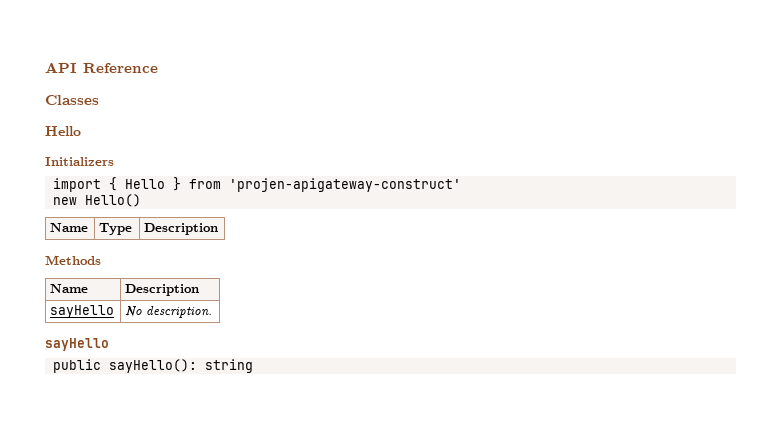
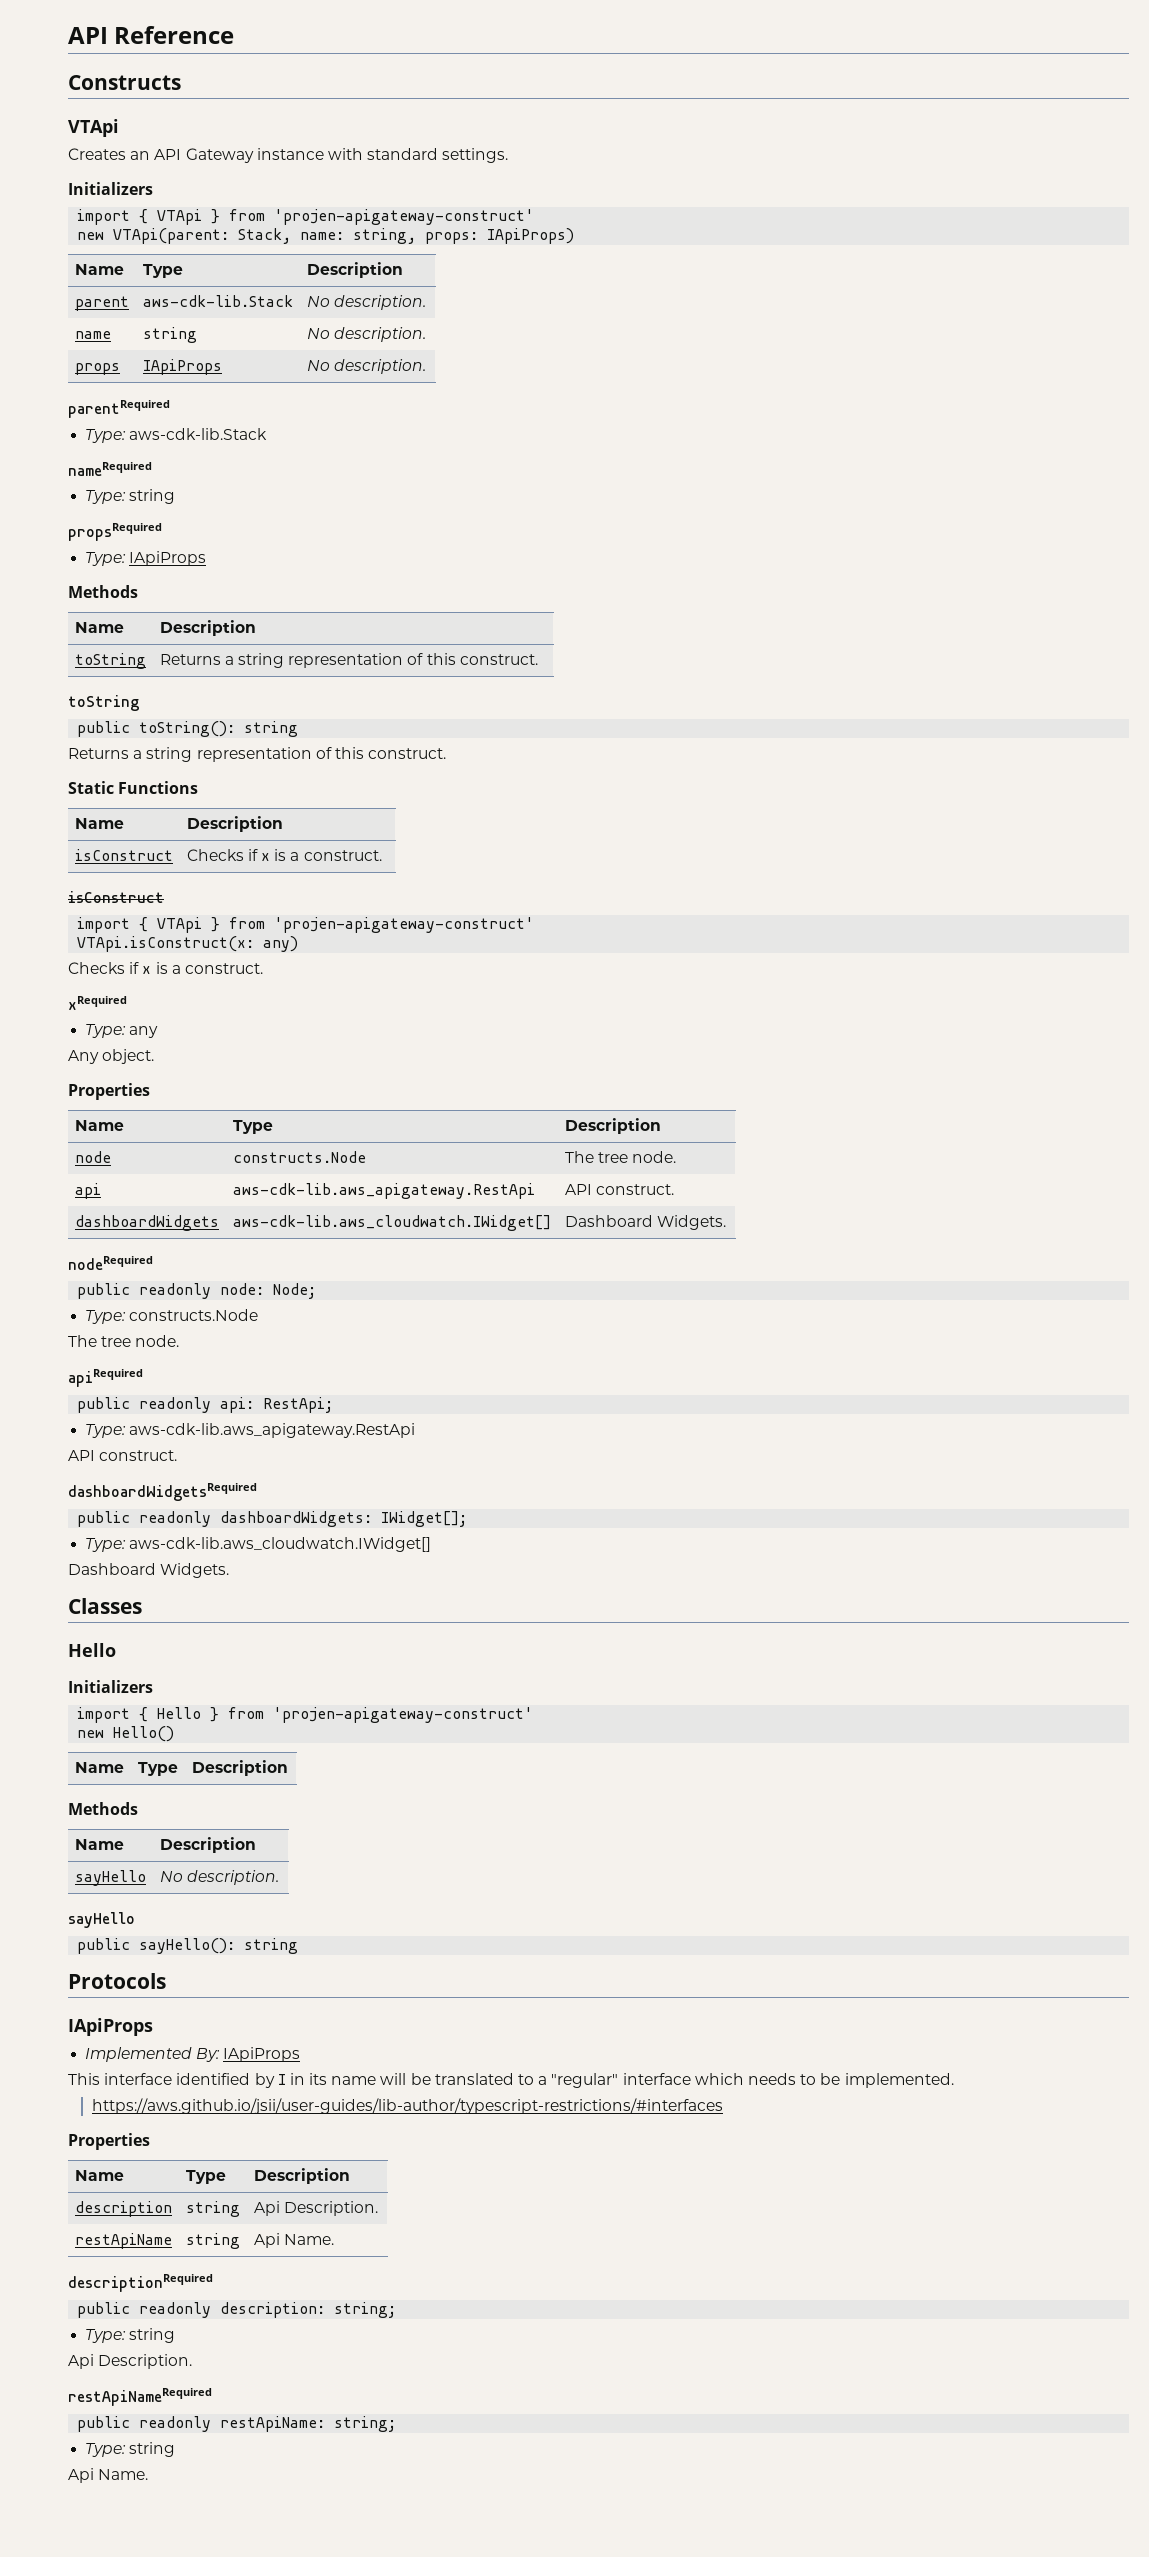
(158, 68) none -> [68,75,181,90] [68,119,119,137] [68,148,509,163] [68,182,153,195] [77,209,535,225] [77,228,575,244] [74,264,124,275] [142,264,183,278] [306,262,403,278] [74,296,129,311] [142,295,293,307] [306,295,426,310] [74,331,111,339] [142,327,197,343] [306,327,426,342] [74,363,120,375] [142,359,222,375] [306,359,426,374] [68,400,170,418] [85,428,268,443] [68,462,152,476] [85,489,176,504] [68,523,162,541] [85,551,207,566] [68,585,138,598] [74,622,124,633] [159,620,256,636] [74,653,146,669] [159,653,538,668] [68,695,139,711] [77,721,299,737] [68,747,447,762] [68,781,199,794] [74,818,124,829] [186,816,283,832] [74,849,173,861] [186,849,382,861] [68,891,164,903] [77,917,535,933] [77,936,299,952] [68,962,263,974] [68,996,127,1010] [85,1024,159,1038] [68,1049,155,1064] [68,1083,150,1100] [74,1120,124,1131] [232,1120,273,1134] [564,1118,661,1134] [74,1151,111,1163] [232,1151,366,1163] [564,1151,677,1163] [74,1183,101,1199] [232,1183,535,1199] [564,1184,674,1195] [74,1215,219,1231] [232,1215,551,1231] [564,1215,726,1230] [68,1256,153,1270] [77,1283,317,1299] [85,1309,259,1324] [68,1335,180,1347] [68,1369,143,1387] [77,1397,334,1413] [85,1423,416,1438] [68,1450,178,1461] [68,1483,257,1501] [77,1511,468,1527] [85,1537,432,1552] [68,1563,230,1578] // Constructs // VTApi // Creates an API Gateway instance with standard settings. // Initializers // import { VTApi } from 'projen-apigateway-construct' // new VTApi(parent: Stack, name: string, props: IApiProps) // Name | Type | Description // parent | aws-cdk-lib.Stack | No description. // name | string | No description. // props | IApiProps | No description. // parentRequired // Type: aws-cdk-lib.Stack // nameRequired // Type: string // propsRequired // Type: IApiProps // Methods // Name | Description // toString | Returns a string representation of this construct. // toString // public toString(): string // Returns a string representation of this construct. // Static Functions // Name | Description // isConstruct | Checks if x is a construct. // isConstruct // import { VTApi } from 'projen-apigateway-construct' // VTApi.isConstruct(x: any) // Checks if x is a construct. // xRequired // Type: any // Any object. // Properties // Name | Type | Description // node | constructs.Node | The tree node. // api | aws-cdk-lib.aws_apigateway.RestApi | API construct. // dashboardWidgets | aws-cdk-lib.aws_cloudwatch.IWidget[] | Dashboard Widgets. // nodeRequired // public readonly node: Node; // Type: constructs.Node // The tree node. // apiRequired // public readonly api: RestApi; // Type: aws-cdk-lib.aws_apigateway.RestApi // API construct. // dashboardWidgetsRequired // public readonly dashboardWidgets: IWidget[]; // Type: aws-cdk-lib.aws_cloudwatch.IWidget[] // Dashboard Widgets.
(253, 366) none -> [68,1973,166,1989] [68,2018,153,2036] [85,2047,301,2062] [68,2073,954,2088] [91,2098,723,2114] [68,2133,150,2150] [74,2170,124,2181] [185,2170,226,2184] [253,2168,350,2184] [74,2201,172,2217] [185,2201,240,2217] [253,2201,378,2216] [74,2233,172,2249] [185,2233,240,2249] [253,2233,334,2248] [68,2274,213,2292] [77,2302,397,2318] [85,2328,176,2343] [68,2354,193,2369] [68,2388,212,2406] [77,2416,397,2432] [85,2442,176,2457] [68,2468,149,2483] // Protocols // IApiProps // Implemented By: IApiProps // This interface identified by I in its name will be translated to a "regular" interface which needs to be implemented. // https://aws.github.io/jsii/user-guides/lib-author/typescript-restrictions/#interfaces // Properties // Name | Type | Description // description | string | Api Description. // restApiName | string | Api Name. // descriptionRequired // public readonly description: string; // Type: string // Api Description. // restApiNameRequired // public readonly restApiName: string; // Type: string // Api Name.

